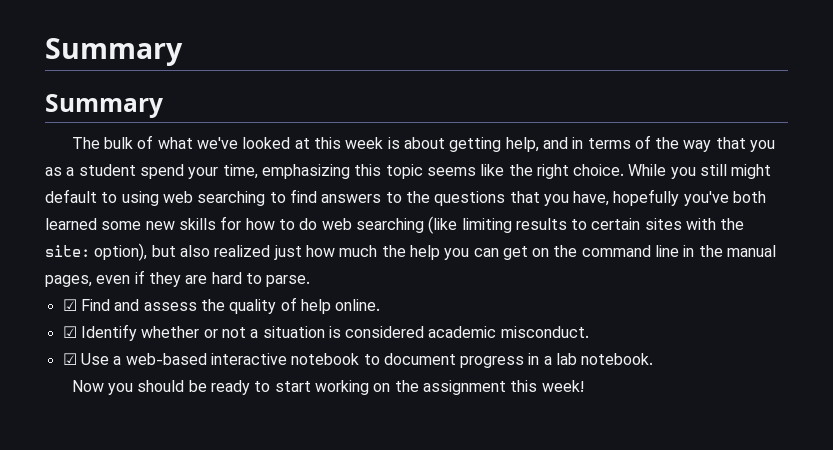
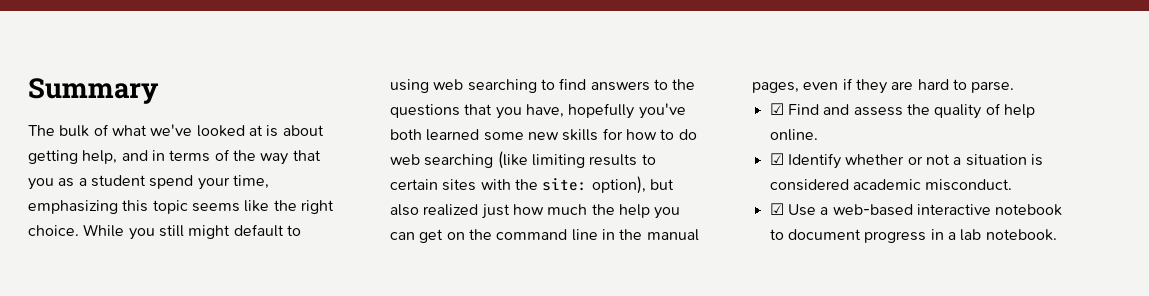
[45,38,183,66] [45,94,163,118] Summary // Summary -> [28,78,159,104] Summary
[313,137,384,149] this week -> (263, 130) none
[71,380,584,395] // Now you should be ready to start working on the assignment this week! -> (1057, 235) none

